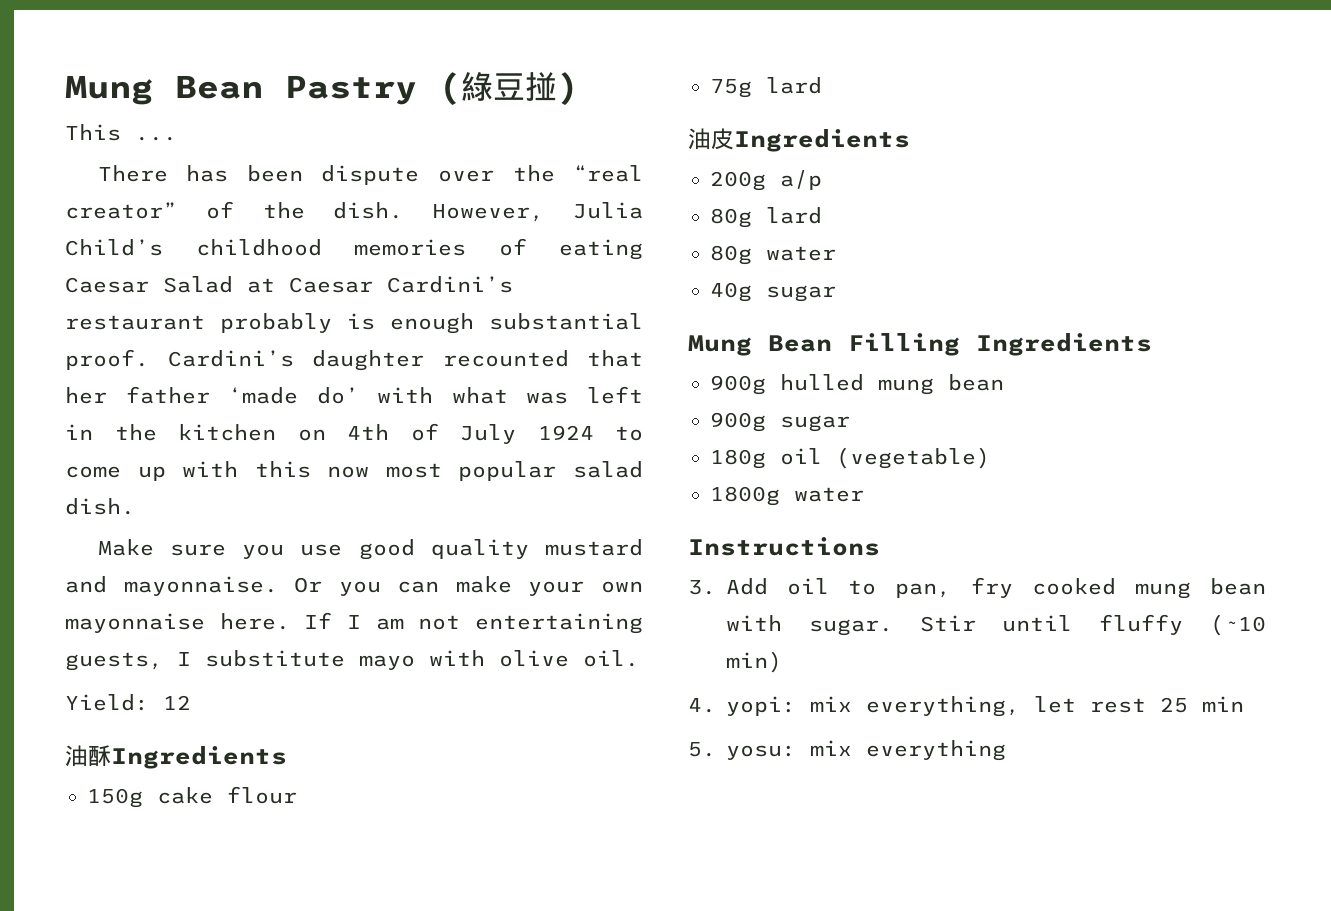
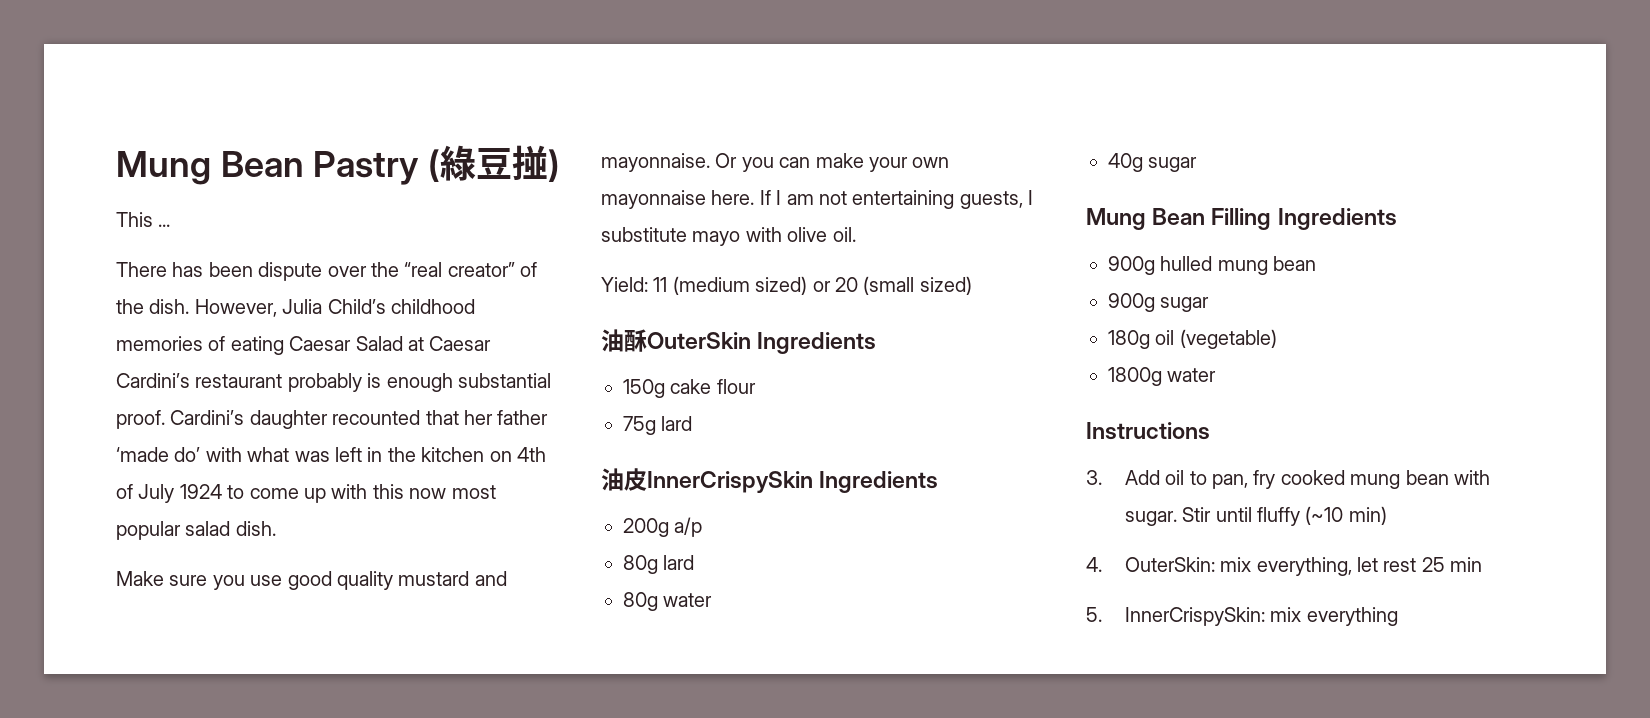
[163,695,191,710] 12 -> [653,276,972,295] 11 (medium sized) or 20 (small sized)
(111, 756) none -> [647,332,751,349] OuterSkin
(734, 139) none -> [647,471,813,493] InnerCrispySkin
[726,696,796,716] yopi: -> [1124,557,1215,572] OuterSkin:
[726,745,796,760] yosu: -> [1124,607,1265,626] InnerCrispySkin:

